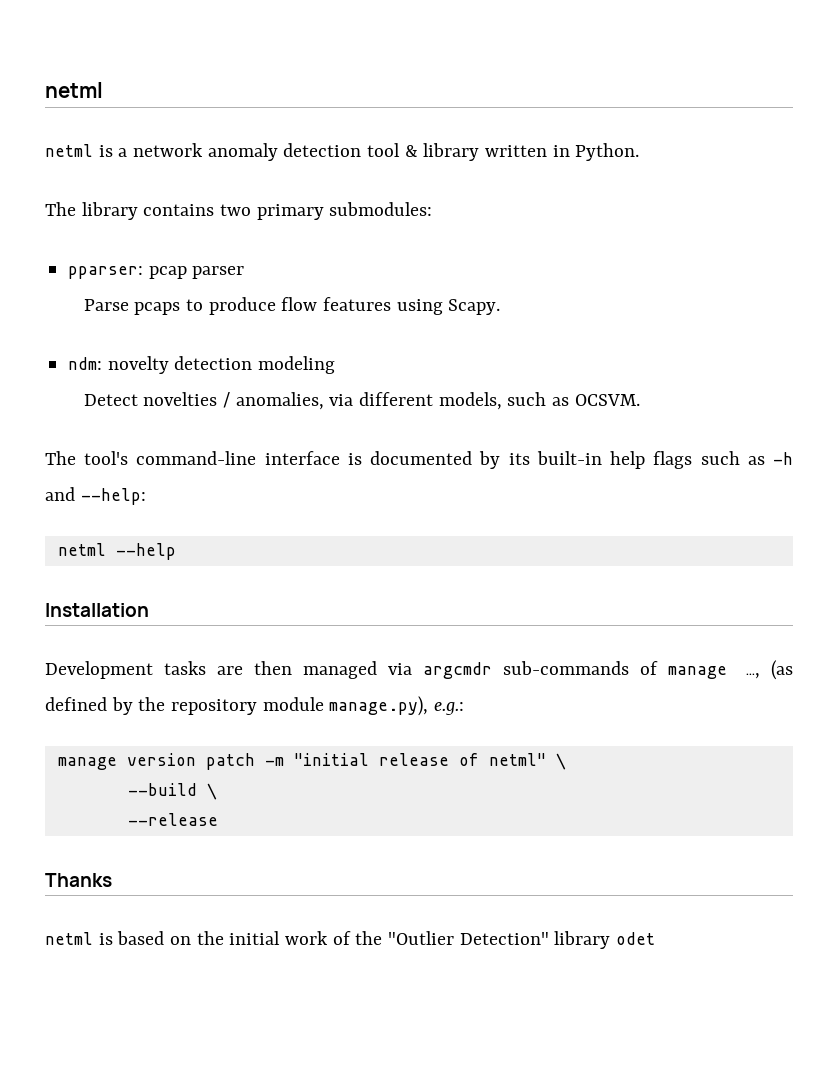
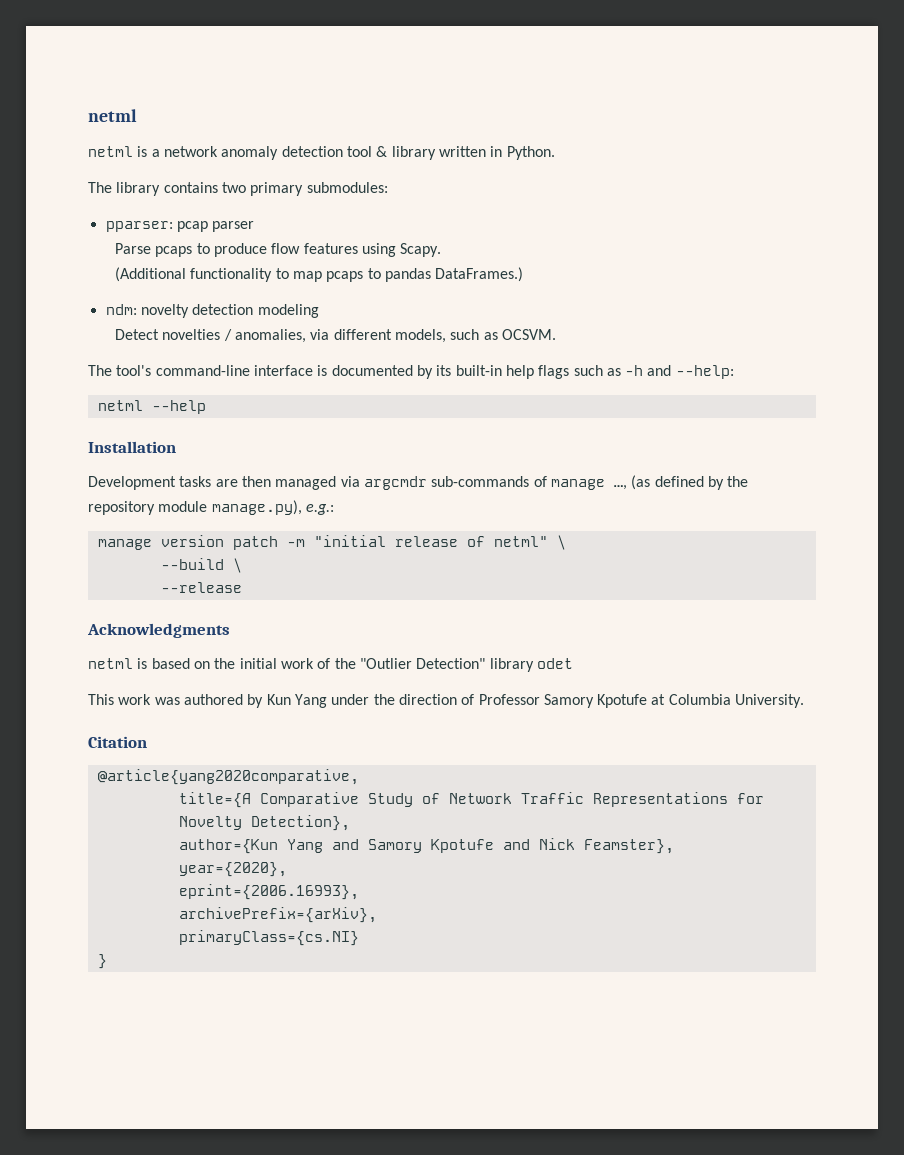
(501, 307) none -> [115,267,524,282] // (Additional functionality to map pcaps to pandas DataFrames.)
[45,873,112,887] Thanks -> [87,623,230,638] Acknowledgments
(656, 938) none -> [88,694,805,708] [88,736,147,748] [97,769,359,785] [178,792,764,808] [178,815,350,831] [178,838,674,854] [178,862,287,877] [178,884,359,900] [178,907,377,923] [178,930,359,946] [97,954,107,969] // This work was authored by Kun Yang under the direction of Professor Samory Kpotufe at Columbia University. // Citation // @article{yang2020comparative, // title={A Comparative Study of Network Traffic Representations for Novelty Detection}, // author={Kun Yang and Samory Kpotufe and Nick Feamster}, // year={2020}, // eprint={2006.16993}, // archivePrefix={arXiv}, // primaryClass={cs.NI} // }

